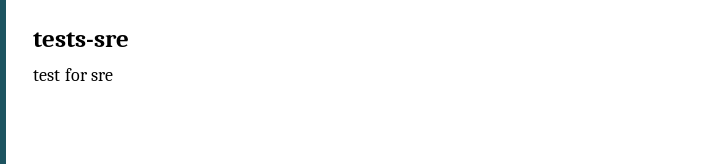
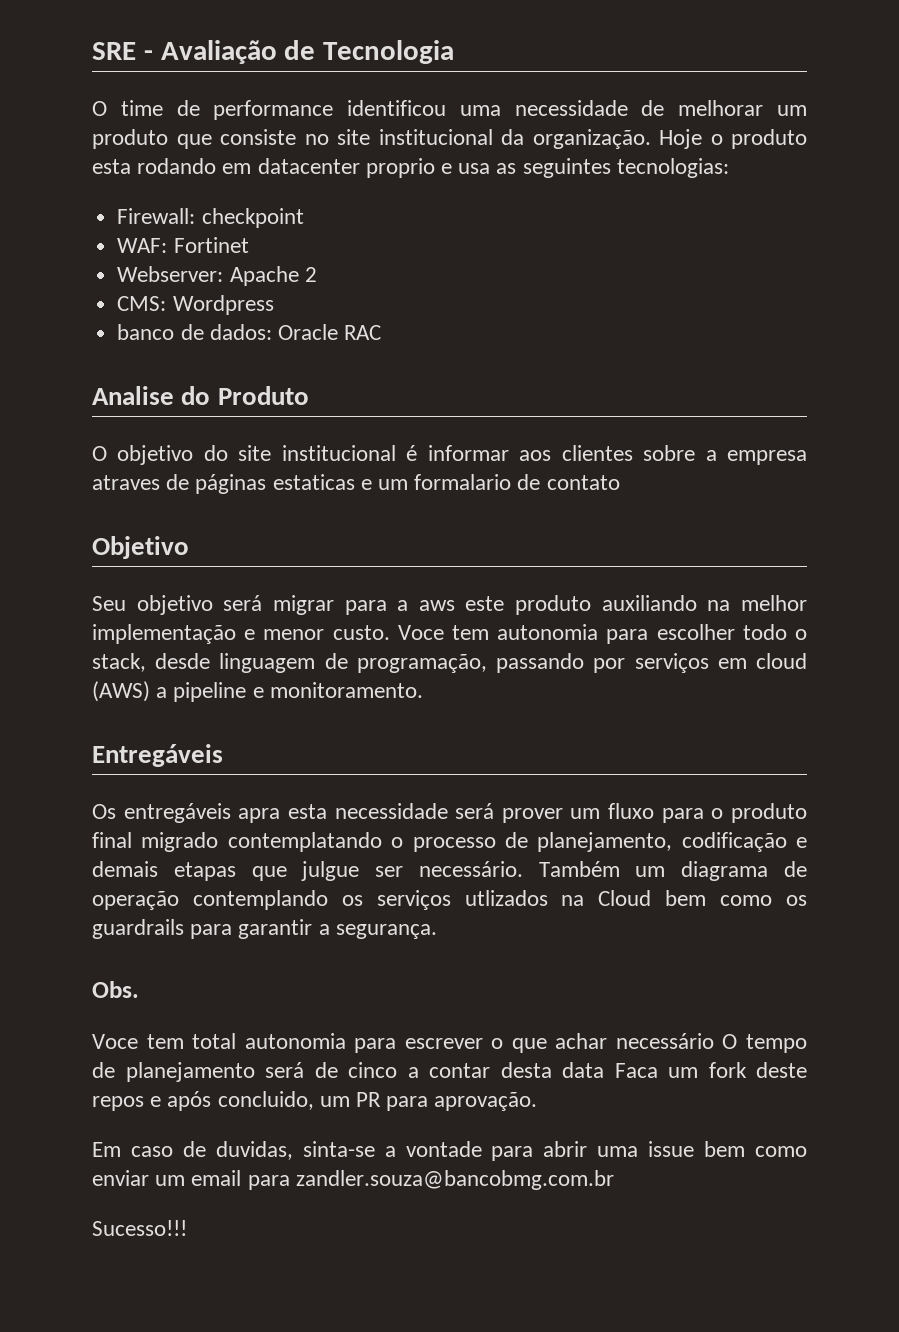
[33,32,129,47] [33,68,114,81] tests-sre // test for sre -> [92,40,455,64] [92,100,808,120] [92,129,807,149] [92,158,729,178] [117,208,304,228] [117,237,249,253] [117,266,317,286] [117,295,274,315] [117,324,382,340] [92,386,309,405] [92,445,807,465] [92,474,620,494] [92,536,189,559] [92,595,807,615] [92,624,808,644] [92,653,807,673] [92,681,423,702] [92,744,223,767] [92,803,807,823] [92,832,807,852] [92,861,808,881] [92,890,808,910] [92,919,437,939] [92,981,139,998] [92,1033,807,1053] [92,1062,807,1082] [92,1091,538,1111] [92,1141,807,1161] [92,1170,614,1190] [92,1220,187,1236] SRE - Avaliação de Tecnologia // O time de performance identificou uma necessidade de melhorar um produto que consiste no site institucional da organização. Hoje o produto esta rodando em datacenter proprio e usa as seguintes tecnologias: // Firewall: checkpoint // WAF: Fortinet // Webserver: Apache 2 // CMS: Wordpress // banco de dados: Oracle RAC // Analise do Produto // O objetivo do site institucional é informar aos clientes sobre a empresa atraves de páginas estaticas e um formalario de contato // Objetivo // Seu objetivo será migrar para a aws este produto auxiliando na melhor implementação e menor custo. Voce tem autonomia para escolher todo o stack, desde linguagem de programação, passando por serviços em cloud (AWS) a pipeline e monitoramento. // Entregáveis // Os entregáveis apra esta necessidade será prover um fluxo para o produto final migrado contemplatando o processo de planejamento, codificação e demais etapas que julgue ser necessário. Também um diagrama de operação contemplando os serviços utlizados na Cloud bem como os guardrails para garantir a segurança. // Obs. // Voce tem total autonomia para escrever o que achar necessário O tempo de planejamento será de cinco a contar desta data Faca um fork deste repos e após concluido, um PR para aprovação. // Em caso de duvidas, sinta-se a vontade para abrir uma issue bem como enviar um email para zandler.souza@bancobmg.com.br // Sucesso!!!

